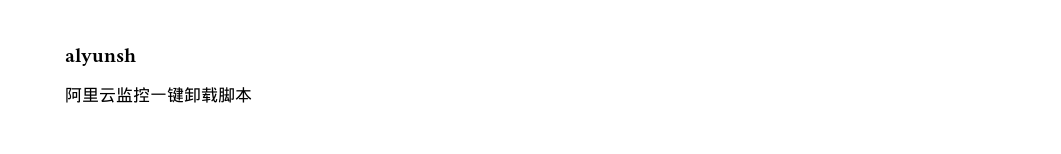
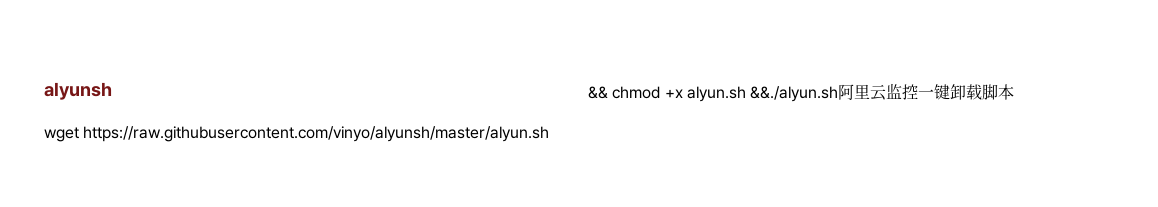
(136, 57) none -> [44,126,550,142] [588,86,839,102] wget https://raw.githubusercontent.com/vinyo/alyunsh/master/alyun.sh && chmod +x alyun.sh &&./alyun.sh

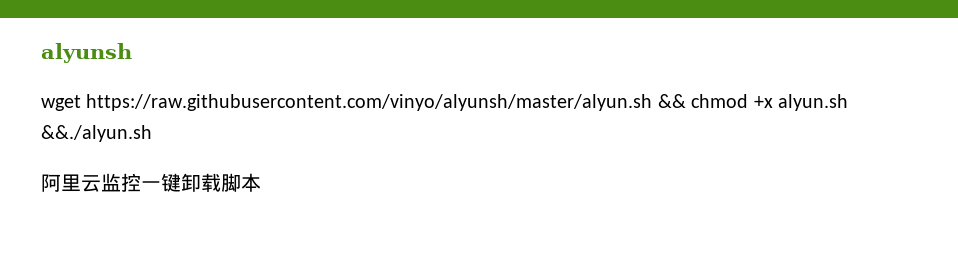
(839, 94) none -> (152, 133) //

